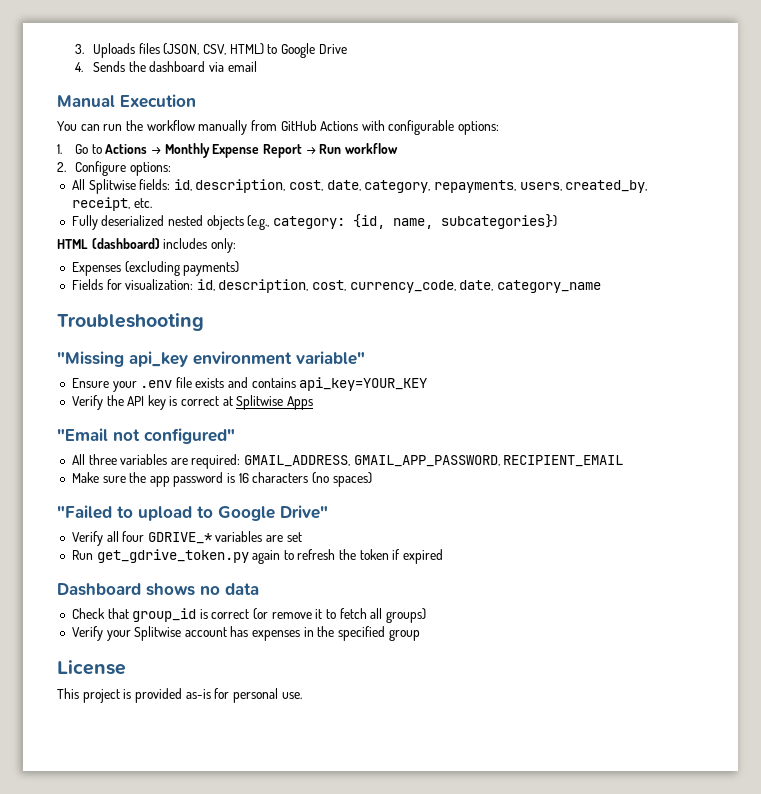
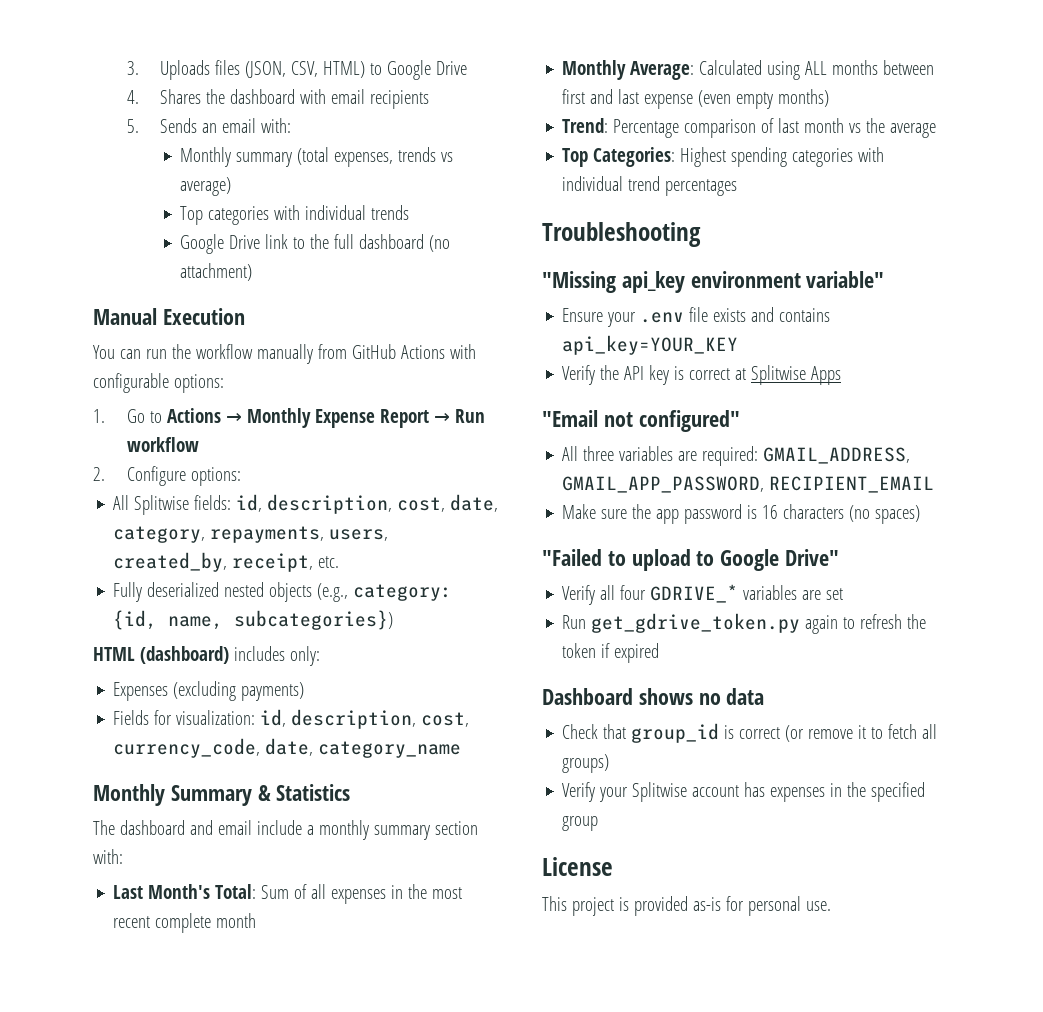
[93,61,126,72] Sends -> [160,89,202,104] Shares
[208,61,257,72] via email -> [300,89,430,109] [126,118,292,133] [180,147,454,167] [180,177,232,196] [180,205,410,225] [180,234,451,254] [180,263,253,281] with email recipients // 5. Sends an email with: // Monthly summary (total expenses, trends vs average) // Top categories with individual trends // Google Drive link to the full dashboard (no attachment)
(602, 286) none -> [93,784,351,806] [93,820,478,840] [93,849,123,864] [113,884,463,904] [113,913,257,933] [562,60,935,80] [562,89,830,109] [562,118,937,138] [562,147,885,167] [562,176,738,196] // Monthly Summary & Statistics // The dashboard and email include a monthly summary section with: // Last Month's Total: Sum of all expenses in the most recent complete month // Monthly Average: Calculated using ALL months between first and last expense (even empty months) // Trend: Percentage comparison of last month vs the average // Top Categories: Highest spending categories with individual trend percentages

